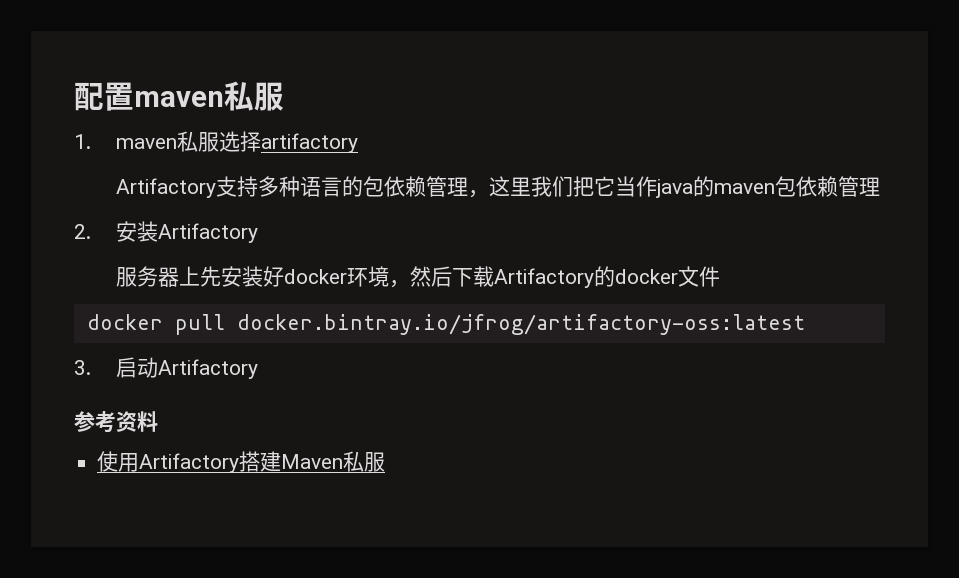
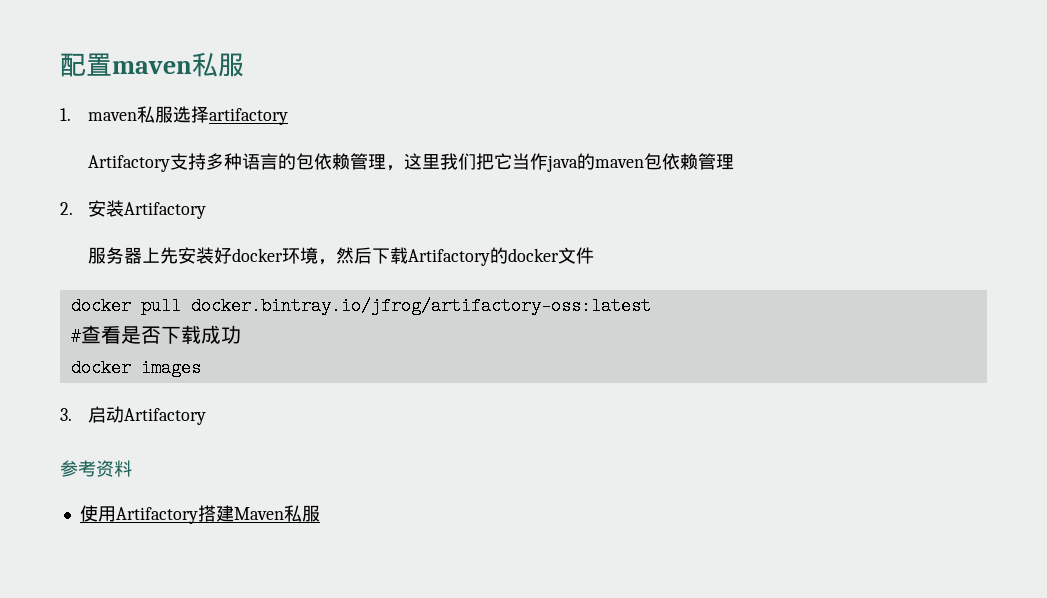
(805, 324) none -> [70,325,241,346] [70,359,201,377] // #查看是否下载成功 // docker images

